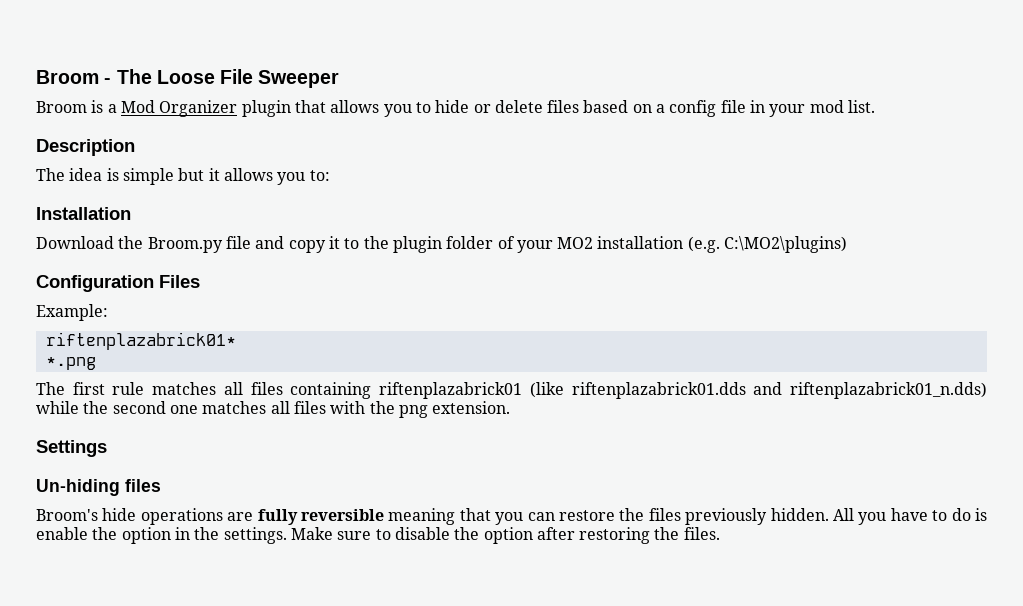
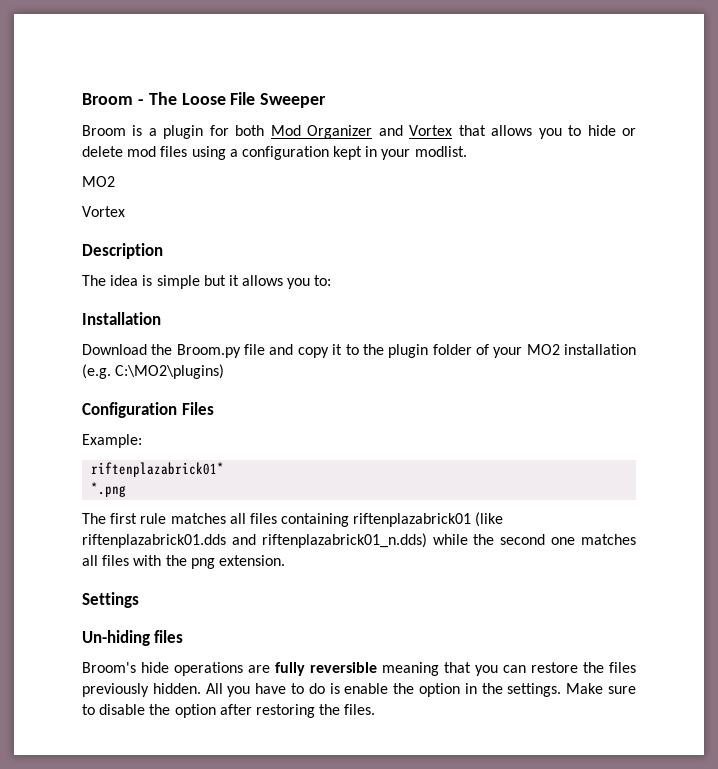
[120,100,291,117] Mod Organizer plugin -> [163,125,453,139] plugin for both Mod Organizer and Vortex
[547,100,876,117] files based on a config file in your mod list. -> [127,146,467,160] [82,176,115,187] [82,206,125,217] mod files using a configuration kept in your modlist. // MO2 // Vortex

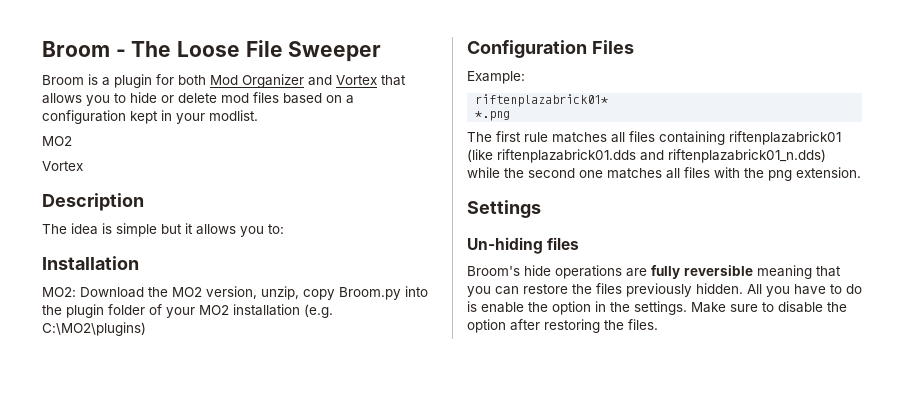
[191,146,226,160] using -> [283,93,342,104] based on
(161, 318) none -> [42,287,76,297] MO2:
[176,344,359,358] Broom.py file and copy it to -> [172,286,428,300] MO2 version, unzip, copy Broom.py into

